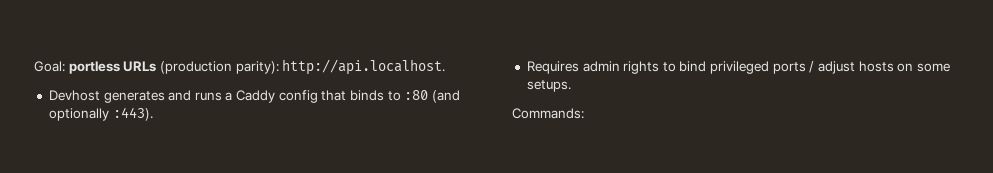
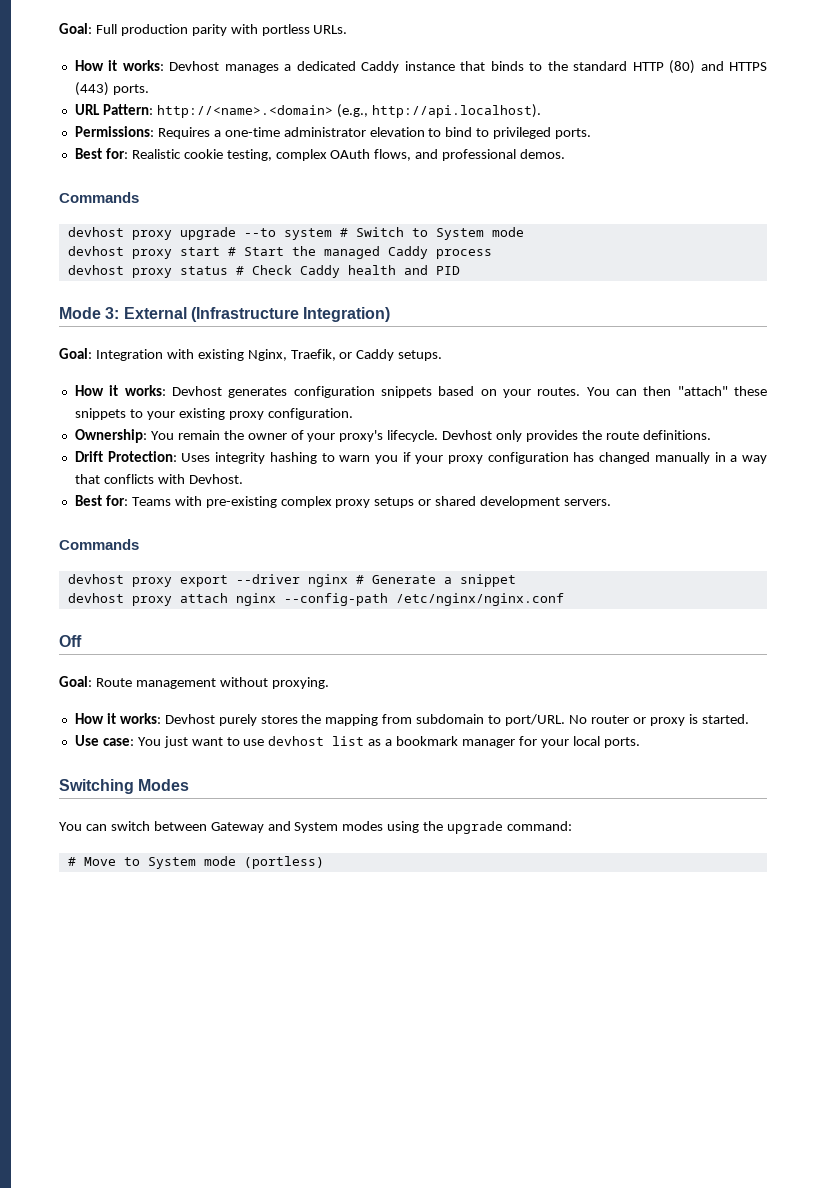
[34,59,446,75] [48,90,460,103] [48,107,153,121] [526,61,950,74] [526,80,571,92] [512,108,584,119] Goal: portless URLs (production parity): http://api.localhost. // Devhost generates and runs a Caddy config that binds to :80 (and optionally :443). // Requires admin rights to bind privileged ports / adjust hosts on some setups. // Commands: -> [59,23,348,36] [74,60,768,74] [74,82,149,96] [74,104,541,118] [74,126,592,139] [74,148,566,161] [59,192,139,203] [67,227,524,240] [67,246,492,259] [67,265,460,278] [59,307,391,322] [59,348,443,361] [74,385,768,398] [74,408,353,420] [74,429,711,443] [74,451,768,464] [74,474,243,484] [74,495,612,508] [59,539,139,550] [67,574,516,587] [67,593,564,606] [59,635,82,647] [59,676,329,689] [74,713,749,726] [74,735,640,748] [59,779,190,794] [59,821,573,834] [67,856,324,869] Goal: Full production parity with portless URLs. // How it works: Devhost manages a dedicated Caddy instance that binds to the standard HTTP (80) and HTTPS (443) ports. // URL Pattern: http://<name>.<domain> (e.g., http://api.localhost). // Permissions: Requires a one-time administrator elevation to bind to privileged ports. // Best for: Realistic cookie testing, complex OAuth flows, and professional demos. // Commands // devhost proxy upgrade --to system # Switch to System mode // devhost proxy start # Start the managed Caddy process // devhost proxy status # Check Caddy health and PID // Mode 3: External (Infrastructure Integration) // Goal: Integration with existing Nginx, Traefik, or Caddy setups. // How it works: Devhost generates configuration snippets based on your routes. You can then "attach" these snippets to your existing proxy configuration. // Ownership: You remain the owner of your proxy's lifecycle. Devhost only provides the route definitions. // Drift Protection: Uses integrity hashing to warn you if your proxy configuration has changed manually in a way that conflicts with Devhost. // Best for: Teams with pre-existing complex proxy setups or shared development servers. // Commands // devhost proxy export --driver nginx # Generate a snippet // devhost proxy attach nginx --config-path /etc/nginx/nginx.conf // Off // Goal: Route management without proxying. // How it works: Devhost purely stores the mapping from subdomain to port/URL. No router or proxy is started. // Use case: You just want to use devhost list as a bookmark manager for your local ports. // Switching Modes // You can switch between Gateway and System modes using the upgrade command: // # Move to System mode (portless)

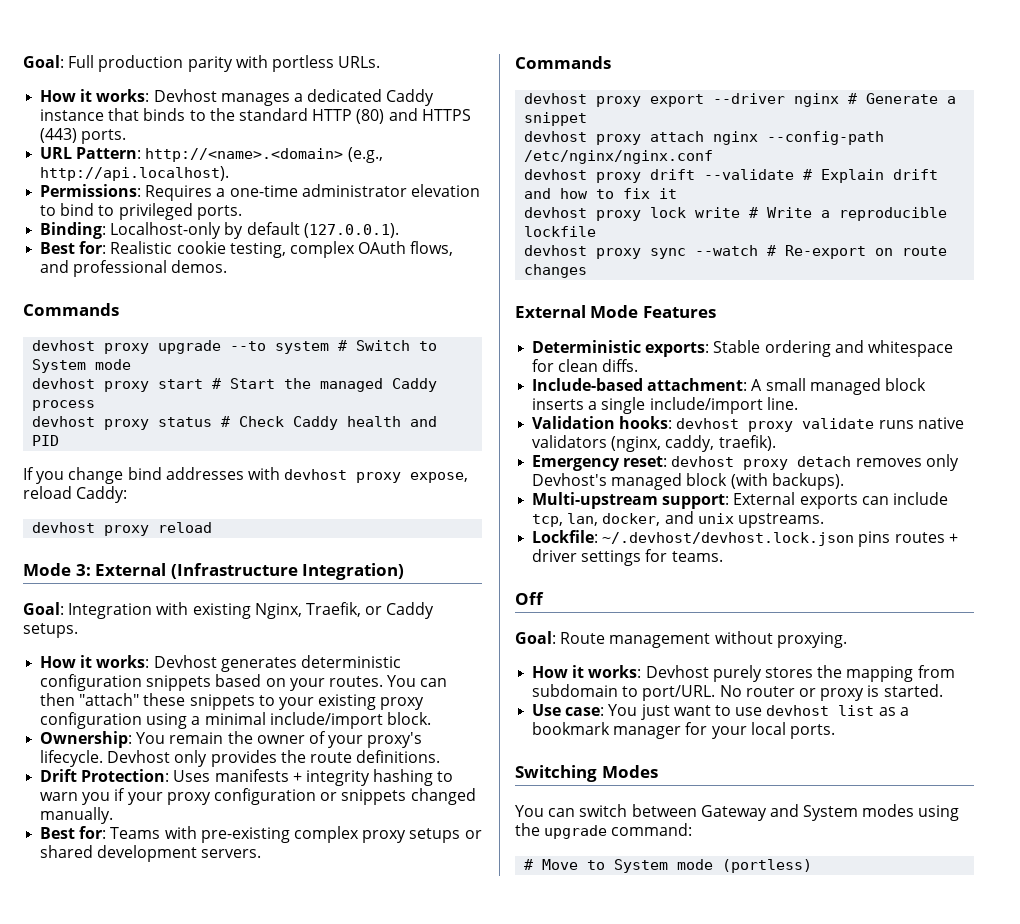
(592, 133) none -> [40,222,399,239] // Binding: Localhost-only by default (127.0.0.1).
(460, 270) none -> [23,467,469,484] [23,486,128,503] [32,522,213,536] // If you change bind addresses with devhost proxy expose, reload Caddy: // devhost proxy reload
(288, 392) none -> [300,655,401,668] deterministic
[267,408,353,420] configuration. -> [40,712,431,729] configuration using a minimal include/import block.
(211, 457) none -> [214,769,302,782] manifests +
[573,452,768,464] [74,474,243,484] has changed manually in a way that conflicts with Devhost. -> [320,788,476,805] [40,807,114,824] or snippets changed manually.
(564, 599) none -> [524,169,939,183] [524,188,678,199] [524,207,948,221] [524,226,597,237] [524,245,948,259] [524,264,588,278] [515,305,716,318] [532,340,953,357] [532,359,639,372] [532,378,926,395] [532,397,798,414] [532,416,964,432] [532,435,776,452] [532,454,959,471] [532,473,844,490] [532,492,948,509] [532,511,824,528] [532,530,958,547] [532,549,723,566] // devhost proxy drift --validate # Explain drift and how to fix it // devhost proxy lock write # Write a reproducible lockfile // devhost proxy sync --watch # Re-export on route changes // External Mode Features // Deterministic exports: Stable ordering and whitespace for clean diffs. // Include-based attachment: A small managed block inserts a single include/import line. // Validation hooks: devhost proxy validate runs native validators (nginx, caddy, traefik). // Emergency reset: devhost proxy detach removes only Devhost's managed block (with backups). // Multi-upstream support: External exports can include tcp, lan, docker, and unix upstreams. // Lockfile: ~/.devhost/devhost.lock.json pins routes + driver settings for teams.

